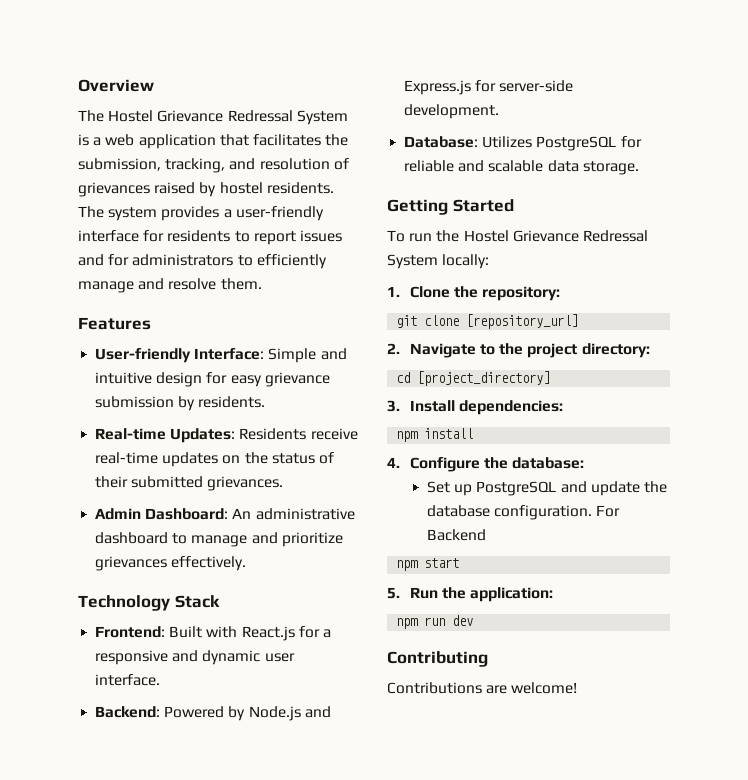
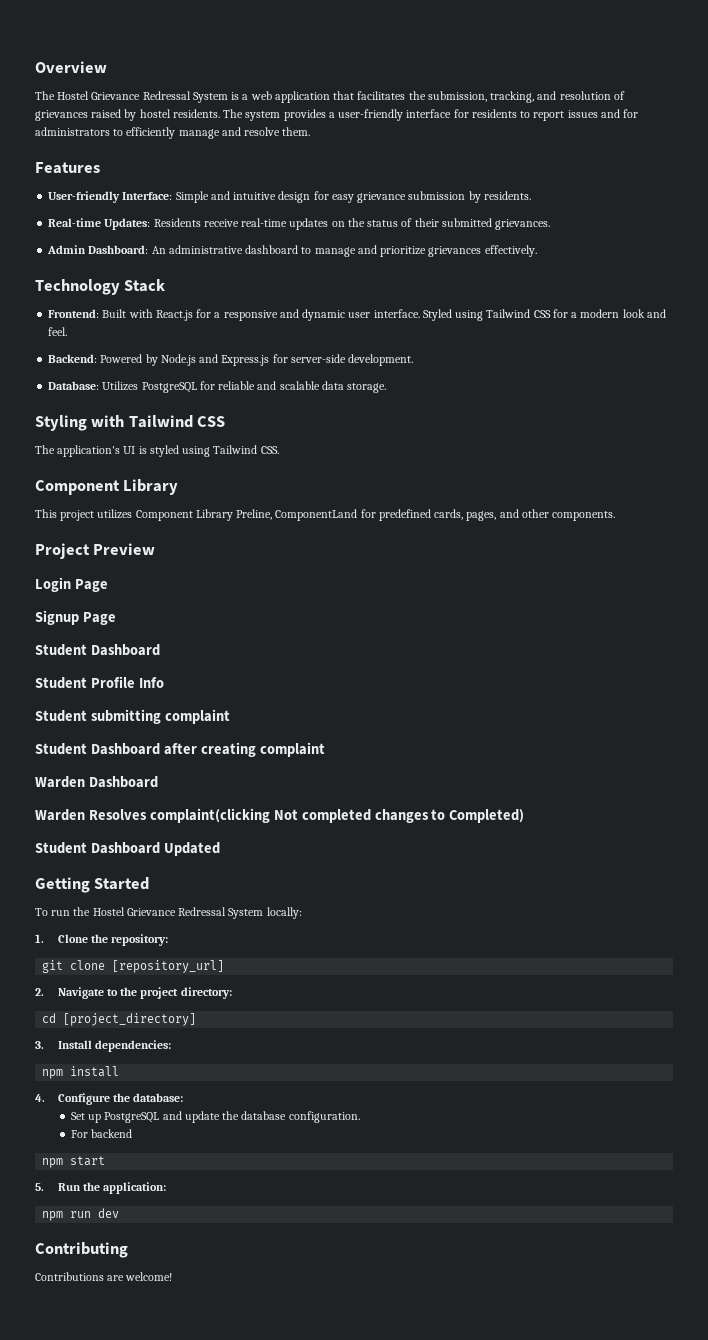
(161, 680) none -> [422,309,666,321] [48,327,68,336] Styled using Tailwind CSS for a modern look and feel.
(639, 168) none -> [35,415,226,431] [35,445,279,457] [35,479,179,495] [35,509,616,521] [35,543,156,559] [35,577,108,592] [35,610,116,625] [35,644,160,656] [35,676,164,689] [35,709,230,724] [35,742,325,757] [35,776,158,788] [35,808,525,823] [35,842,220,856] // Styling with Tailwind CSS // The application's UI is styled using Tailwind CSS. // Component Library // This project utilizes Component Library Preline, ComponentLand for predefined cards, pages, and other components. // Project Preview // Login Page // Signup Page // Student Dashboard // Student Profile Info // Student submitting complaint // Student Dashboard after creating complaint // Warden Dashboard // Warden Resolves complaint(clicking Not completed changes to Completed) // Student Dashboard Updated
[596,505,621,517] [426,529,486,541] For Backend -> [70,1129,133,1138] // For backend

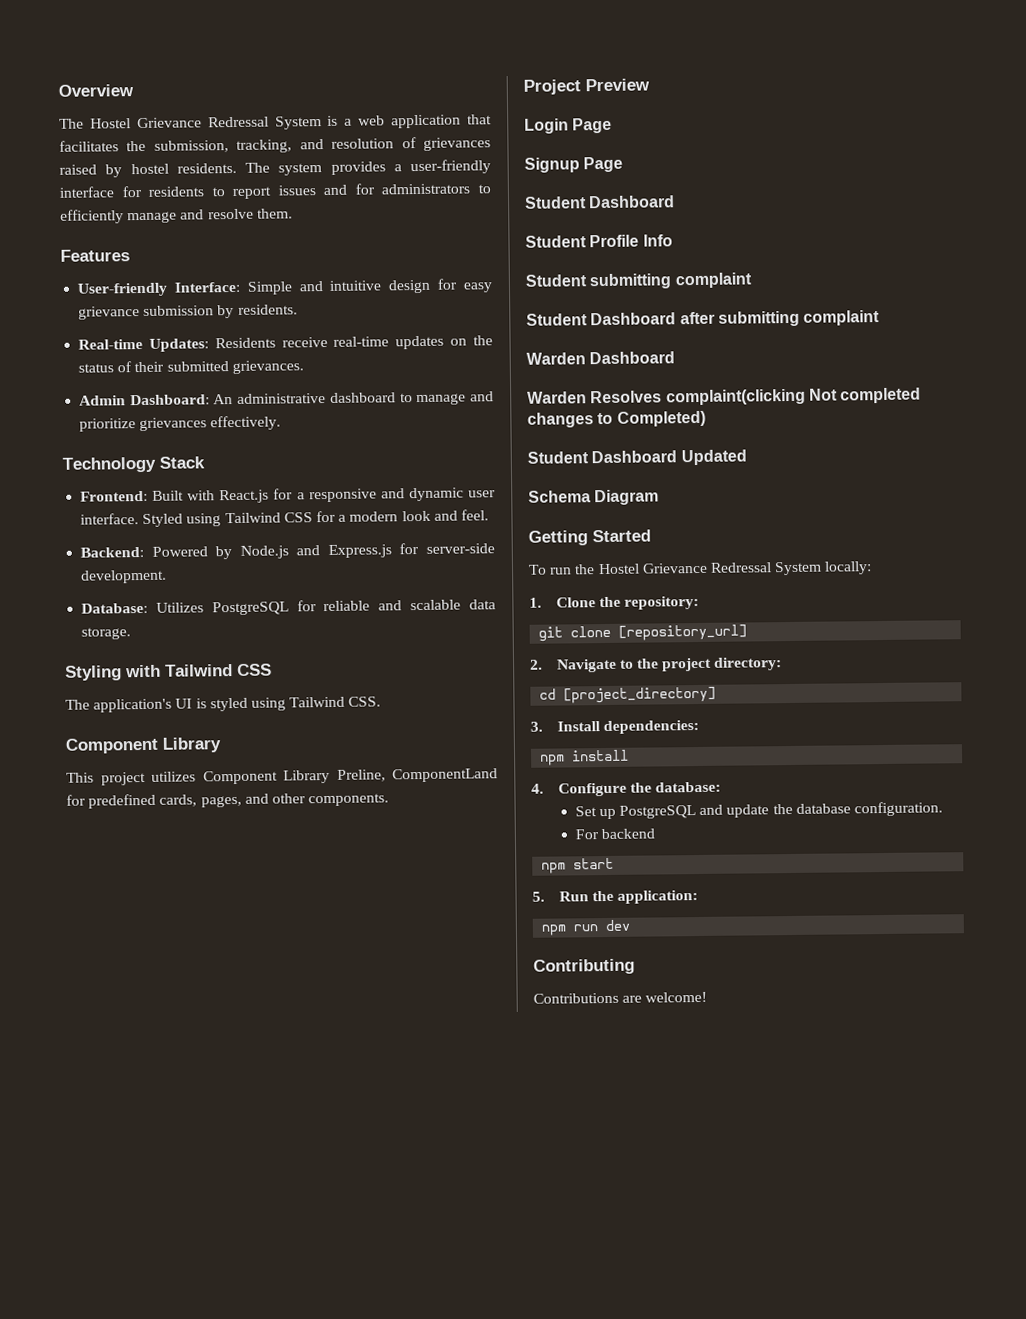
[200,742,256,757] creating -> [717,310,800,327] submitting
(220, 849) none -> [528,489,660,506] // Schema Diagram

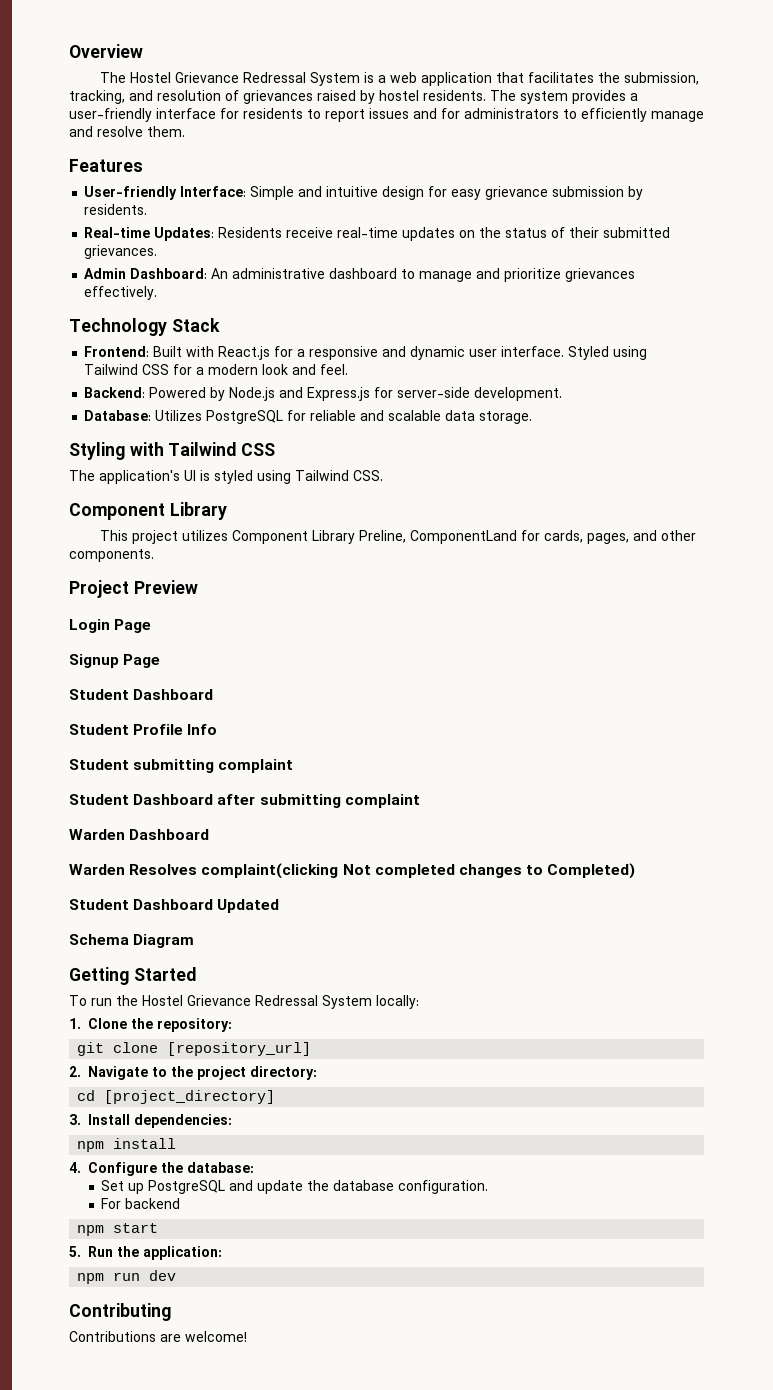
[88,793,157,809] predefined -> (540, 535) none

